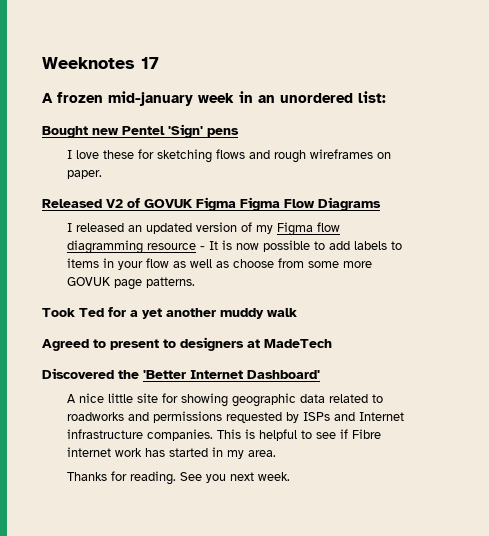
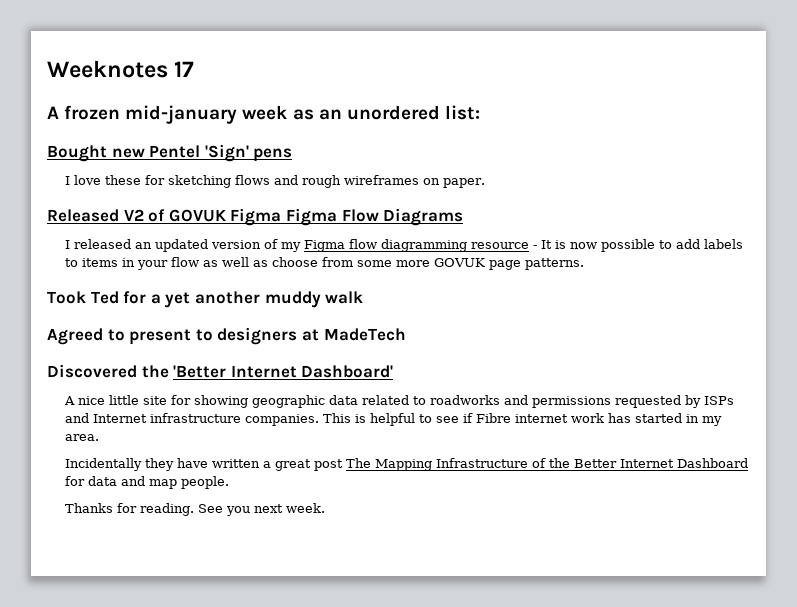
[239,91,253,103] in -> [292,109,314,120] as
(277, 453) none -> [65,458,749,471] [65,476,230,489] // Incidentally they have written a great post The Mapping Infrastructure of the Better Internet Dashboard for data and map people.

